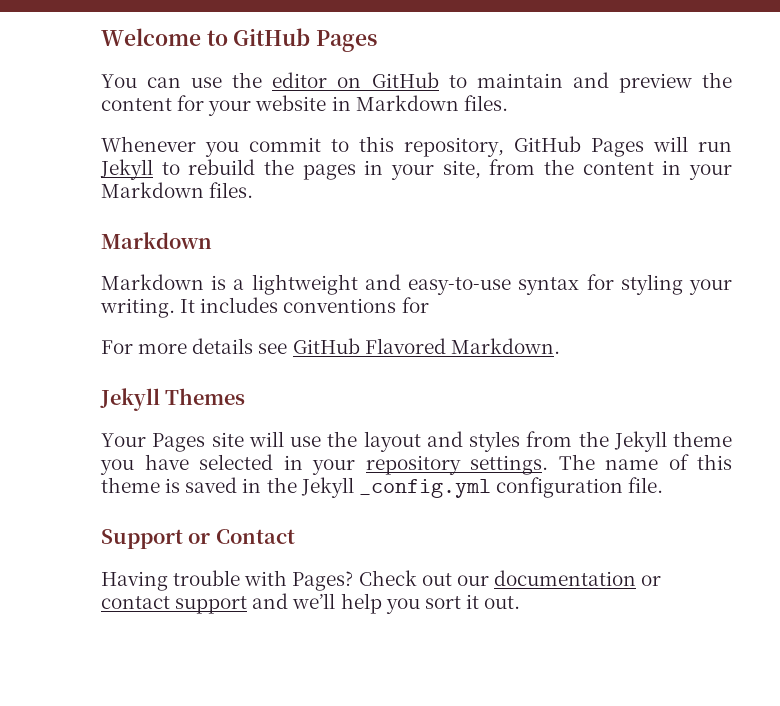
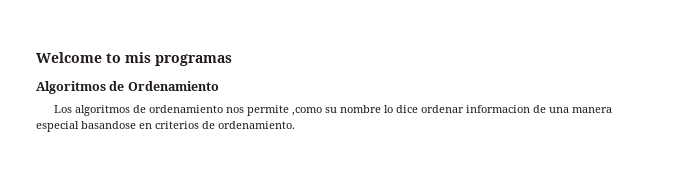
[233,28,378,52] [101,72,732,93] [101,95,508,116] [101,136,732,157] [100,159,732,180] [101,182,254,198] [101,232,212,249] [101,274,732,295] [100,297,429,318] [101,338,560,354] [100,388,246,411] [101,431,732,452] [100,454,732,475] [101,477,664,498] [101,529,295,549] [101,570,662,591] [101,593,521,614] GitHub Pages // You can use the editor on GitHub to maintain and preview the content for your website in Markdown files. // Whenever you commit to this repository, GitHub Pages will run Jekyll to rebuild the pages in your site, from the content in your Markdown files. // Markdown // Markdown is a lightweight and easy-to-use syntax for styling your writing. It includes conventions for // For more details see GitHub Flavored Markdown. // Jekyll Themes // Your Pages site will use the layout and styles from the Jekyll theme you have selected in your repository settings. The name of this theme is saved in the Jekyll _config.yml configuration file. // Support or Contact // Having trouble with Pages? Check out our documentation or contact support and we’ll help you sort it out. -> [125,52,232,66] [36,81,219,94] [54,105,613,116] [36,121,295,132] mis programas // Algoritmos de Ordenamiento // Los algoritmos de ordenamiento nos permite ,como su nombre lo dice ordenar informacion de una manera especial basandose en criterios de ordenamiento.

